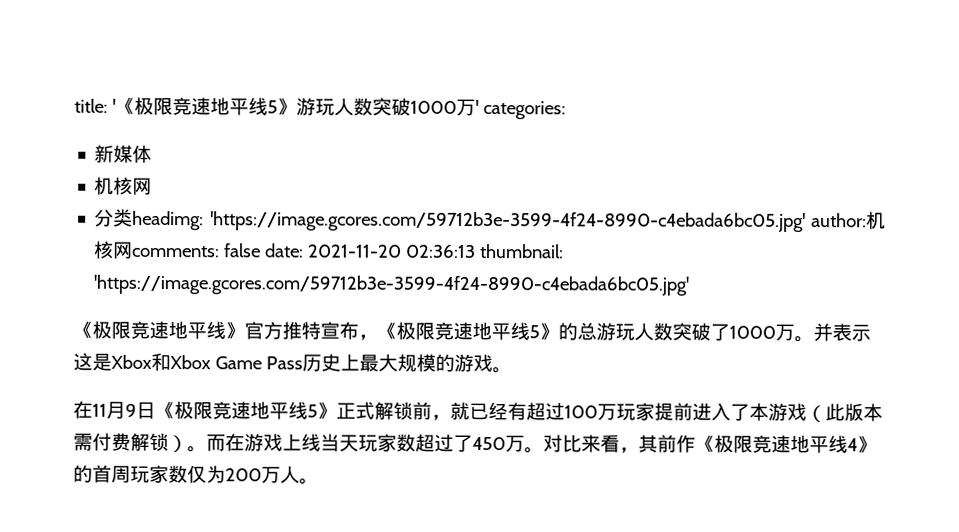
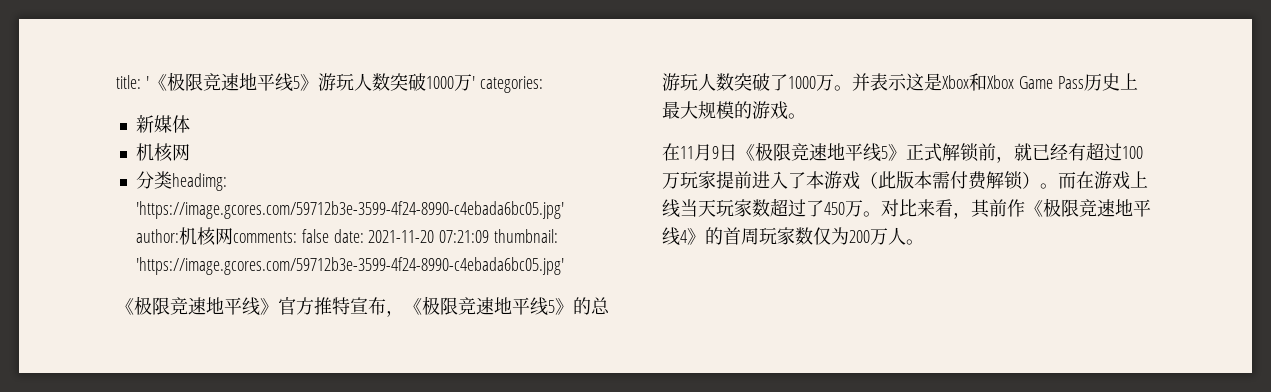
[406,244,477,258] 02:36:13 -> [439,230,490,243] 07:21:09

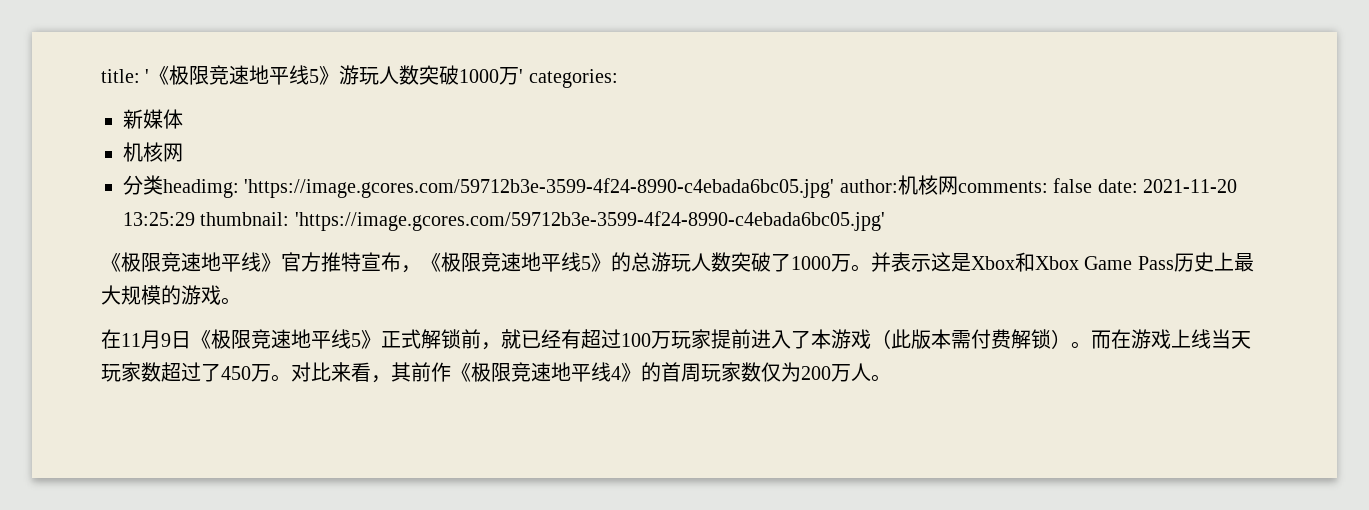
[439,230,490,243] 07:21:09 -> [123,212,195,226] 13:25:29

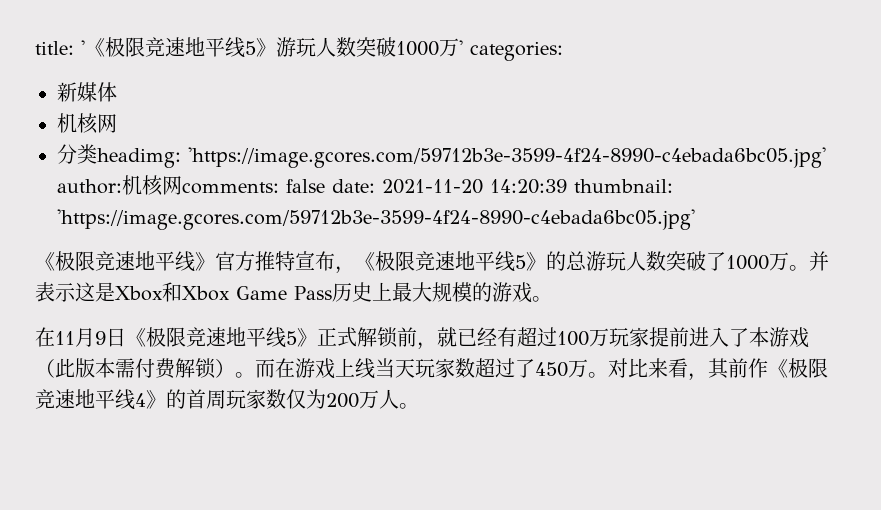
[123,212,195,226] 13:25:29 -> [490,179,567,194] 14:20:39

